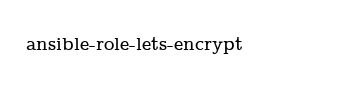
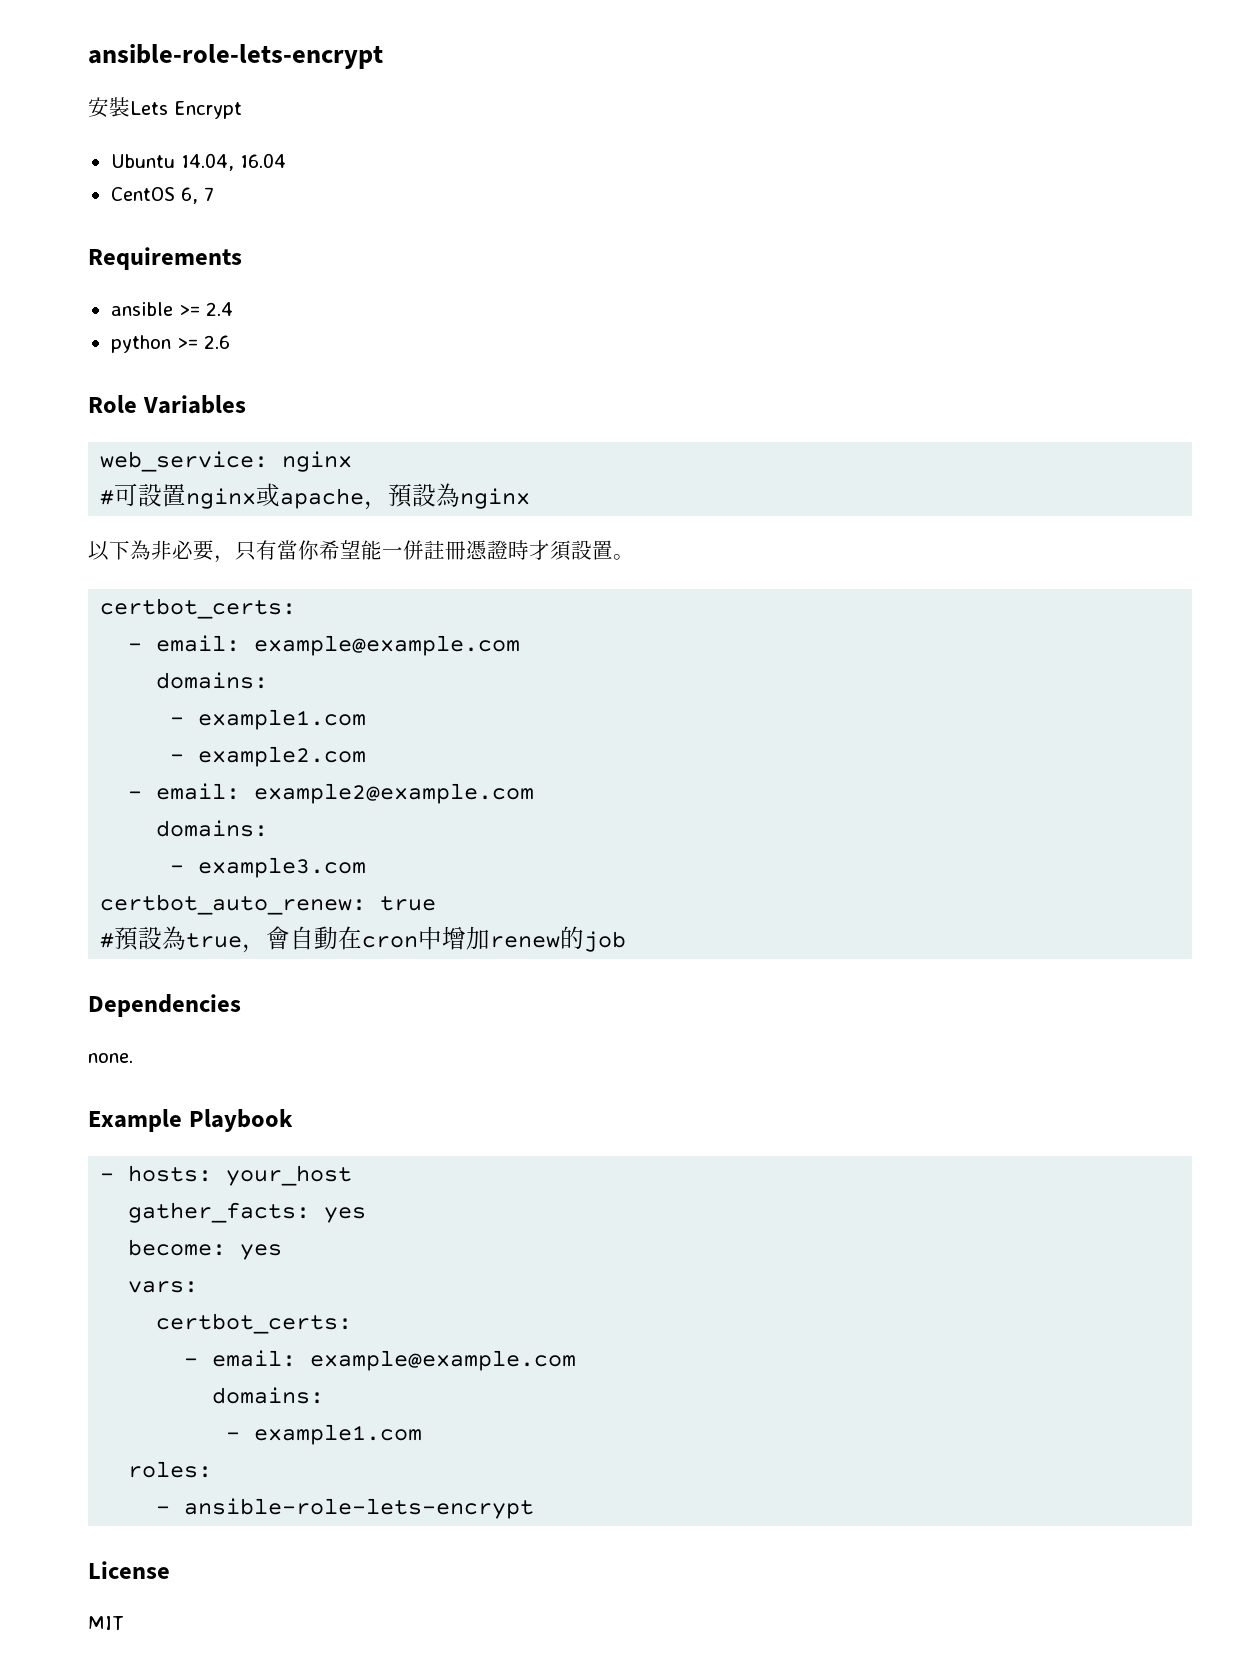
[26,37,243,54] ansible-role-lets-encrypt -> [88,44,383,69] [88,97,242,119] [110,153,286,171] [110,187,214,204] [88,247,242,270] [110,302,233,316] [110,335,230,353] [88,395,246,414] [100,451,353,472] [100,483,531,510] [88,540,634,563] [100,598,297,619] [128,635,521,656] [156,672,269,689] [170,709,367,730] [170,746,367,767] [128,783,535,804] [156,820,269,837] [170,857,367,878] [100,894,437,915] [100,926,627,953] [88,994,241,1017] [88,1053,133,1063] [88,1109,293,1132] [100,1165,353,1186] [128,1202,367,1223] [128,1239,283,1260] [128,1281,199,1293] [156,1313,353,1334] [184,1350,577,1371] [212,1387,325,1404] [226,1424,423,1445] [128,1461,213,1478] [156,1498,535,1519] [88,1561,170,1579] [88,1616,124,1630] ansible-role-lets-encrypt // 安裝Lets Encrypt // Ubuntu 14.04, 16.04 // CentOS 6, 7 // Requirements // ansible >= 2.4 // python >= 2.6 // Role Variables // web_service: nginx // #可設置nginx或apache，預設為nginx // 以下為非必要，只有當你希望能一併註冊憑證時才須設置。 // certbot_certs: // - email: example@example.com // domains: // - example1.com // - example2.com // - email: example2@example.com // domains: // - example3.com // certbot_auto_renew: true // #預設為true，會自動在cron中增加renew的job // Dependencies // none. // Example Playbook // - hosts: your_host // gather_facts: yes // become: yes // vars: // certbot_certs: // - email: example@example.com // domains: // - example1.com // roles: // - ansible-role-lets-encrypt // License // MIT

